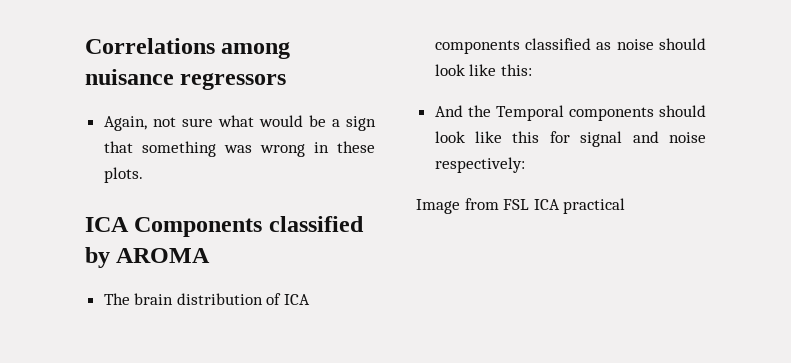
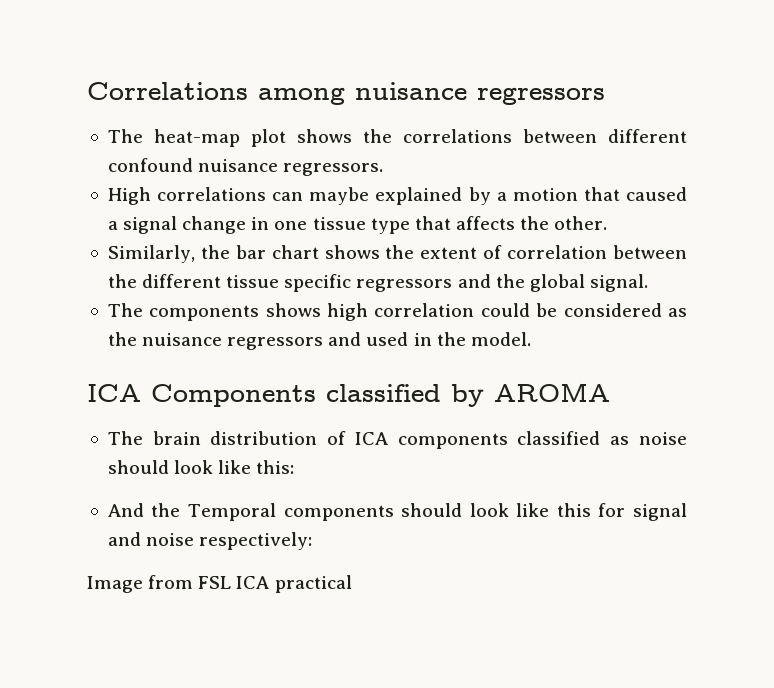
[103,115,376,131] [103,141,375,157] [103,167,143,183] Again, not sure what would be a sign that something was wrong in these plots. -> [107,129,688,147] [107,158,384,176] [107,187,687,205] [107,216,608,234] [107,245,688,263] [107,274,648,292] [107,303,687,321] [107,332,531,350] The heat-map plot shows the correlations between different confound nuisance regressors. // High correlations can maybe explained by a motion that caused a signal change in one tissue type that affects the other. // Similarly, the bar chart shows the extent of correlation between the different tissue specific regressors and the global signal. // The components shows high correlation could be considered as the nuisance regressors and used in the model.

